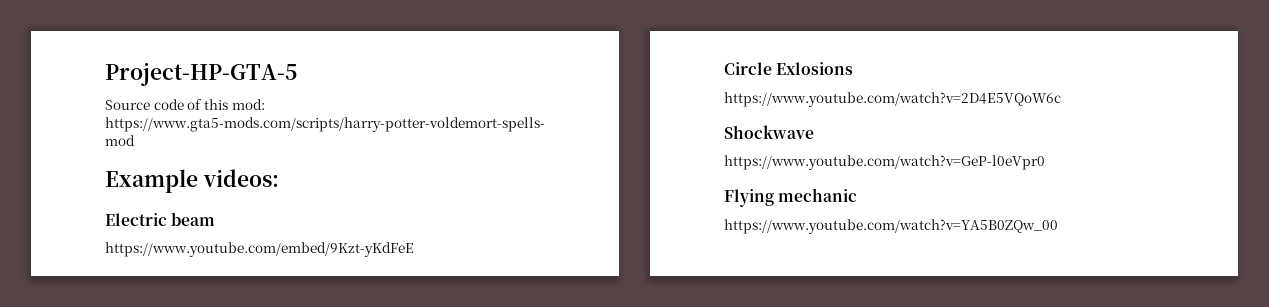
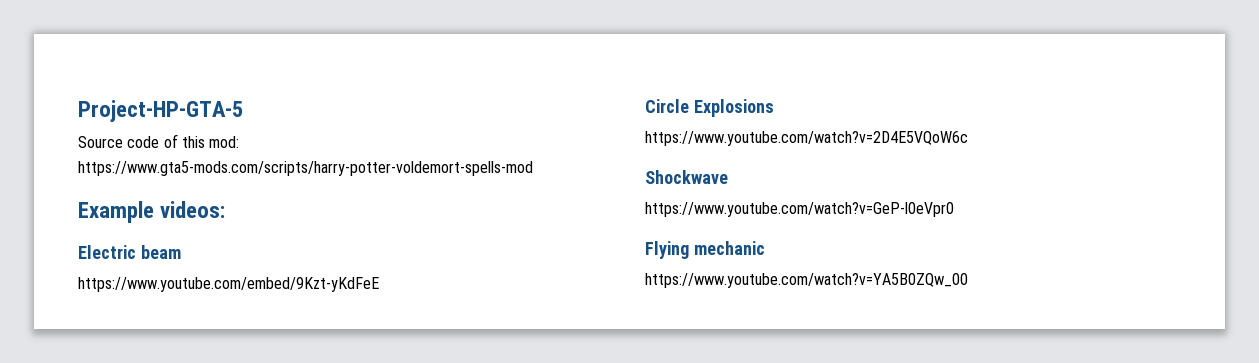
[776,62,854,75] Exlosions -> [693,99,774,117] Explosions

